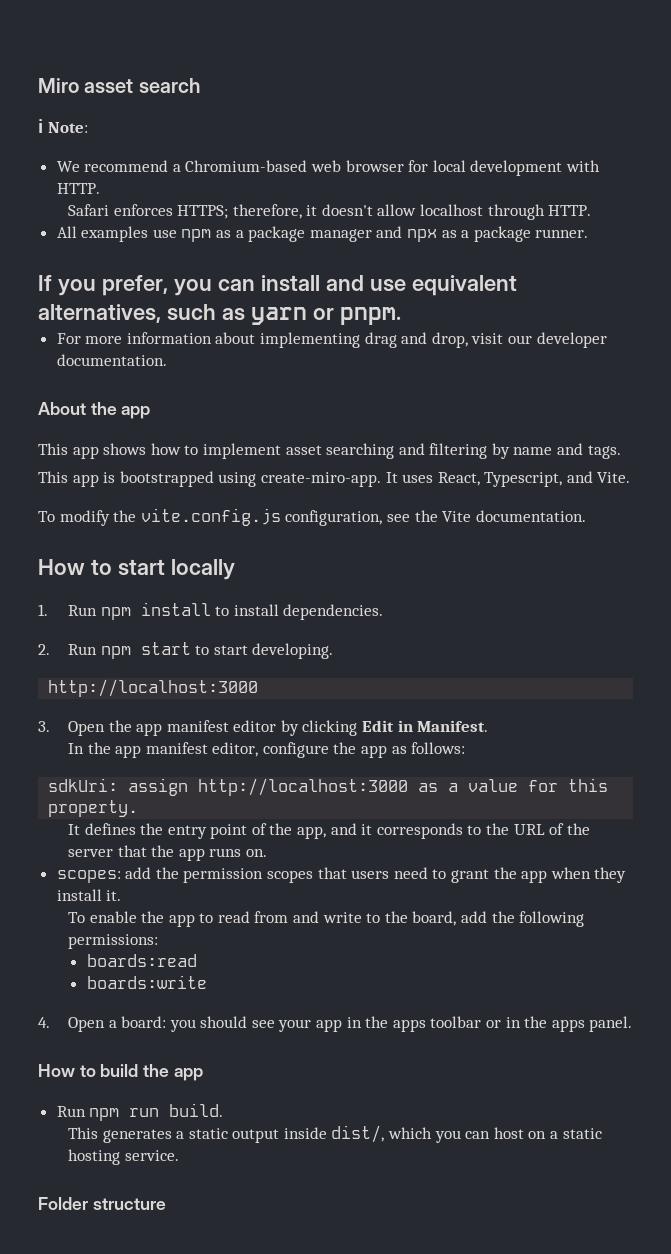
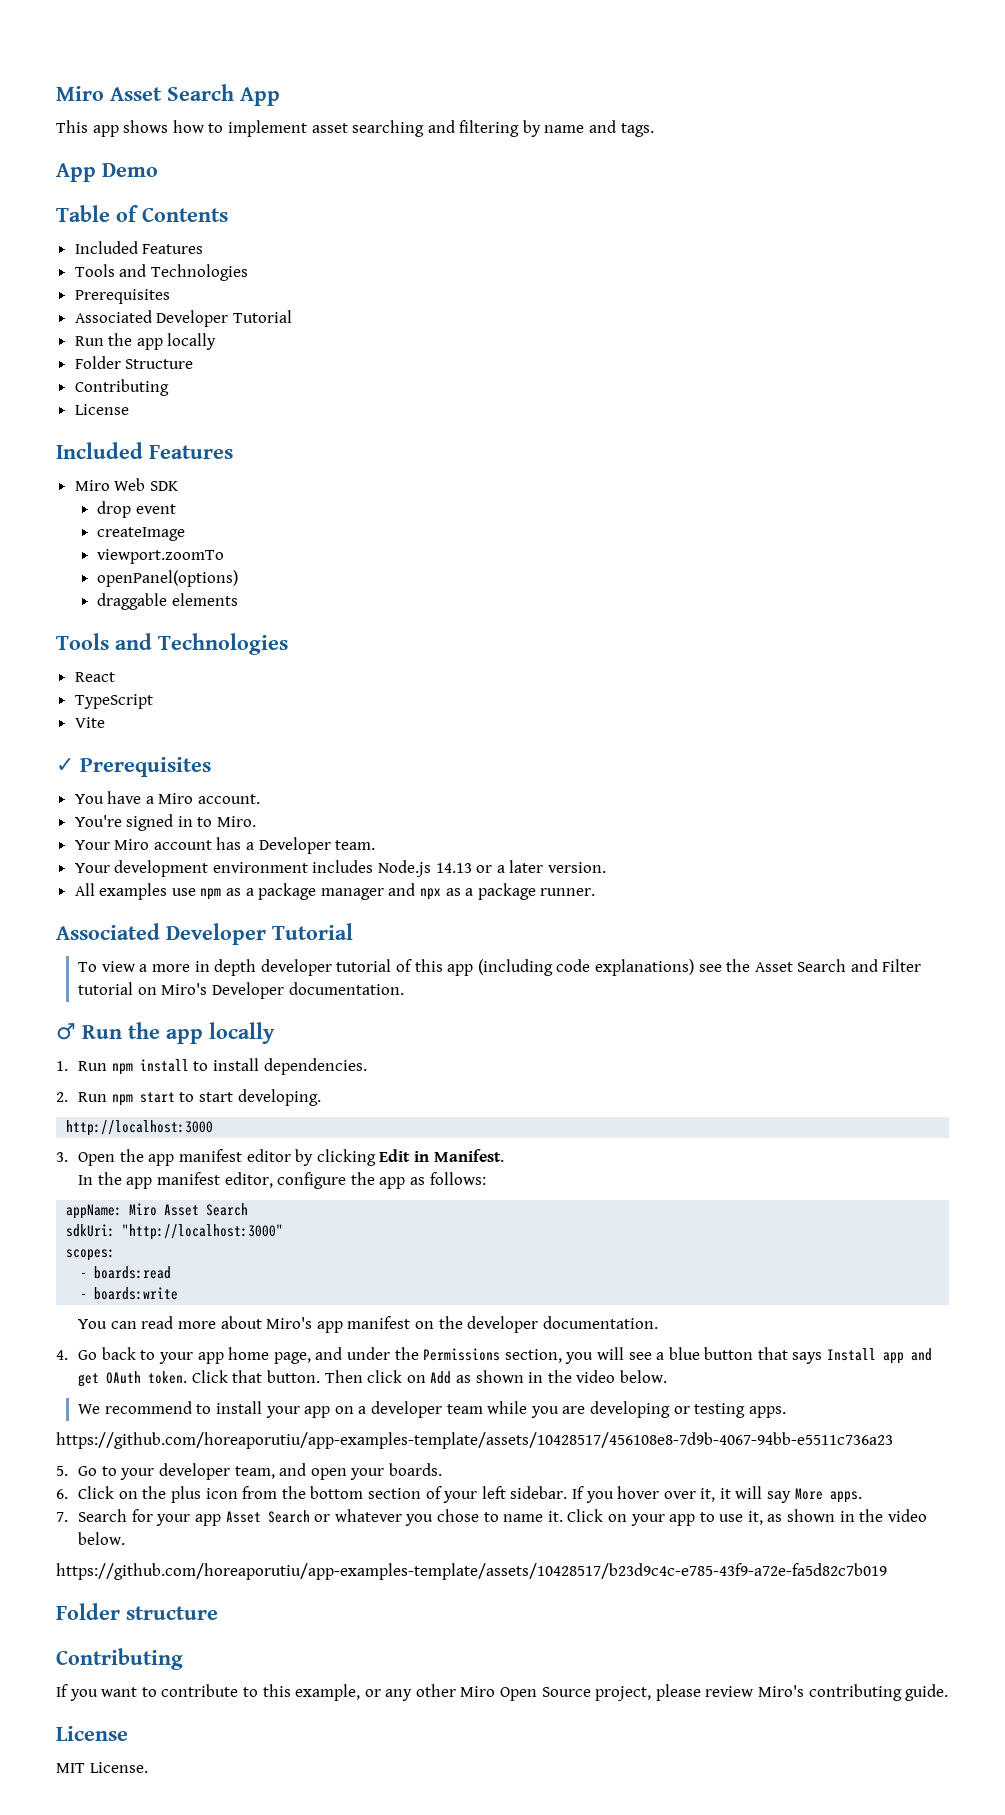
[38,78,200,93] [38,119,88,133] [56,160,601,176] [56,183,100,194] [67,204,592,220] Miro asset search // ℹ Note: // We recommend a Chromium-based web browser for local development with HTTP. // Safari enforces HTTPS; therefore, it doesn't allow localhost through HTTP. -> [56,84,280,106] [56,120,654,137] [56,163,158,182] [56,205,228,222] [74,241,204,254] [74,264,248,281] [74,289,170,304] [74,310,292,327] [74,333,217,350] [74,356,194,369] [74,379,169,396] [74,404,129,415] [56,442,233,459] [74,478,178,491] [96,501,176,518] [96,527,185,541] [96,549,224,564] [96,570,238,587] [96,593,238,610] [56,633,288,655] [74,672,115,682] [74,694,153,709] [74,717,105,728] [56,757,211,777] [74,791,261,804] [74,814,257,831] [74,837,376,854] [74,860,607,877] Miro Asset Search App // This app shows how to implement asset searching and filtering by name and tags. // App Demo // Table of Contents // Included Features // Tools and Technologies // Prerequisites // Associated Developer Tutorial // Run the app locally // Folder Structure // Contributing // License // Included Features // Miro Web SDK // drop event // createImage // viewport.zoomTo // openPanel(options) // draggable elements // Tools and Technologies // React // TypeScript // Vite // ✓ Prerequisites // You have a Miro account. // You're signed in to Miro. // Your Miro account has a Developer team. // Your development environment includes Node.js 14.13 or a later version.
[38,275,517,296] [38,304,401,325] [56,332,607,348] [56,354,167,366] [38,402,151,419] [38,443,621,459] [38,471,631,487] [38,508,586,526] [38,559,165,576] If you prefer, you can install and use equivalent alternatives, such as yarn or pnpm. // For more information about implementing drag and drop, visit our developer documentation. // About the app // This app shows how to implement asset searching and filtering by name and tags. // This app is bootstrapped using create-miro-app. It uses React, Typescript, and Vite. // To modify the vite.config.js configuration, see the Vite documentation. // How to start -> [56,923,353,945] [78,959,922,976] [78,982,404,999] [56,1022,203,1044] Associated Developer Tutorial // To view a more in depth developer tutorial of this app (including code explanations) see the Asset Search and Filter tutorial on Miro's Developer documentation. // ♂ Run the app
[48,778,609,796] [48,800,139,817] [67,823,590,839] [67,845,267,861] [56,867,627,883] [56,889,122,901] [67,911,585,927] [67,934,158,949] [86,954,197,967] [86,975,207,989] [38,1016,633,1032] [38,1064,203,1081] [56,1103,224,1121] [67,1125,602,1143] [67,1149,179,1165] [38,1197,166,1210] sdkUri: assign http://localhost:3000 as a value for this property. // It defines the entry point of the app, and it corresponds to the URL of the server that the app runs on. // scopes: add the permission scopes that users need to grant the app when they install it. // To enable the app to read from and write to the board, add the following permissions: // boards:read // boards:write // 4. Open a board: you should see your app in the apps toolbar or in the apps panel. // How to build the app // Run npm run build. // This generates a static output inside dist/, which you can host on a static hosting service. // Folder structure -> [66,1203,249,1219] [66,1224,284,1240] [66,1249,116,1261] [80,1266,172,1279] [80,1287,179,1300] [78,1316,658,1333] [56,1347,933,1364] [78,1370,667,1387] [78,1401,786,1418] [56,1432,893,1449] [56,1463,442,1480] [56,1486,862,1503] [56,1509,927,1526] [78,1532,126,1545] [56,1563,887,1580] [56,1603,218,1620] [56,1648,183,1670] [56,1684,949,1701] [56,1726,128,1741] [56,1762,148,1773] appName: Miro Asset Search // sdkUri: "http://localhost:3000" // scopes: // - boards:read // - boards:write // You can read more about Miro's app manifest on the developer documentation. // 4. Go back to your app home page, and under the Permissions section, you will see a blue button that says Install app and get OAuth token. Click that button. Then click on Add as shown in the video below. // We recommend to install your app on a developer team while you are developing or testing apps. // https://github.com/horeaporutiu/app-examples-template/assets/10428517/456108e8-7d9b-4067-94bb-e5511c736a23 // 5. Go to your developer team, and open your boards. // 6. Click on the plus icon from the bottom section of your left sidebar. If you hover over it, it will say More apps. // 7. Search for your app Asset Search or whatever you chose to name it. Click on your app to use it, as shown in the video below. // https://github.com/horeaporutiu/app-examples-template/assets/10428517/b23d9c4c-e785-43f9-a72e-fa5d82c7b019 // Folder structure // Contributing // If you want to contribute to this example, or any other Miro Open Source project, please review Miro's contributing guide. // License // MIT License.

